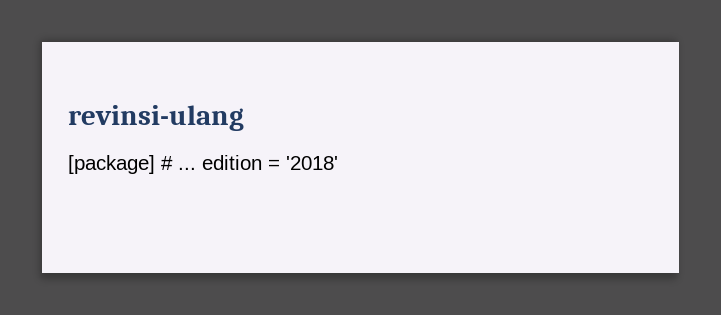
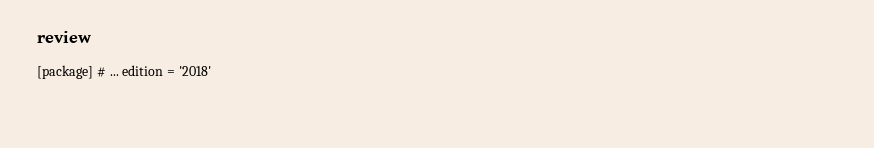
[68,105,244,131] revinsi-ulang -> [37,31,91,43] review

